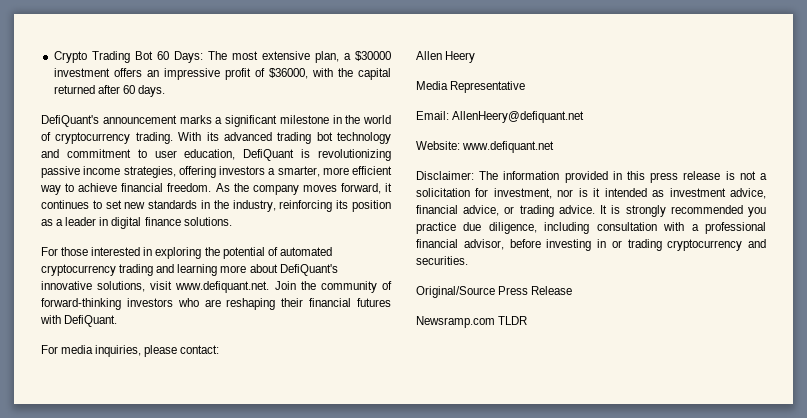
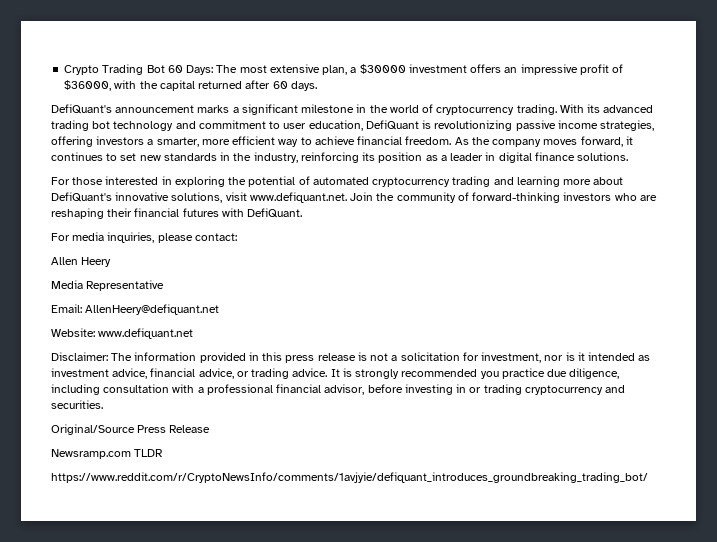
(528, 320) none -> [51,472,648,483] // https://www.reddit.com/r/CryptoNewsInfo/comments/1avjyie/defiquant_introduces_groundbreaking_trading_bot/

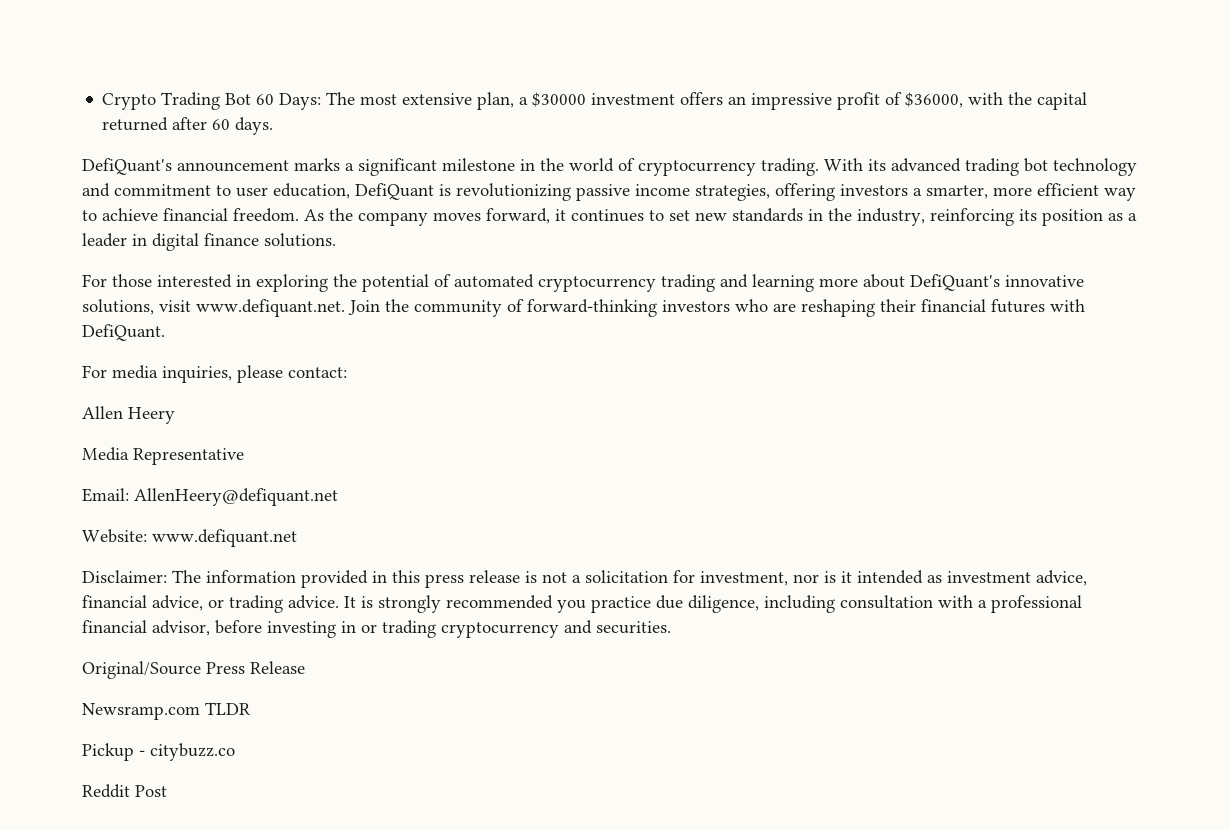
[51,472,648,483] https://www.reddit.com/r/CryptoNewsInfo/comments/1avjyie/defiquant_introduces_groundbreaking_trading_bot/ -> [82,743,235,761] [82,784,167,798] Pickup - citybuzz.co // Reddit Post

